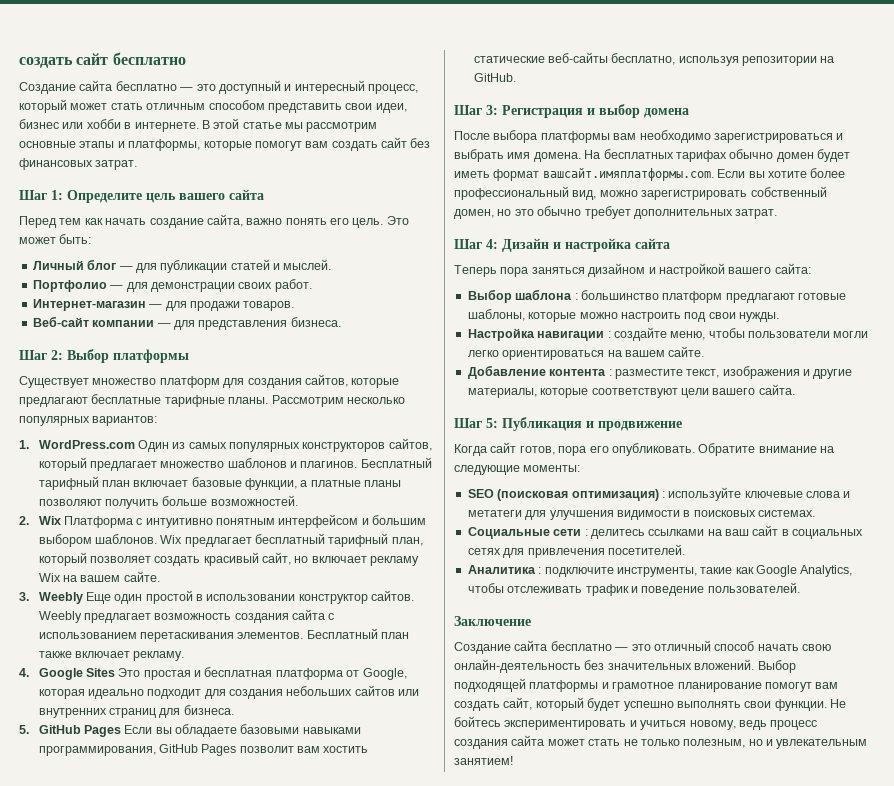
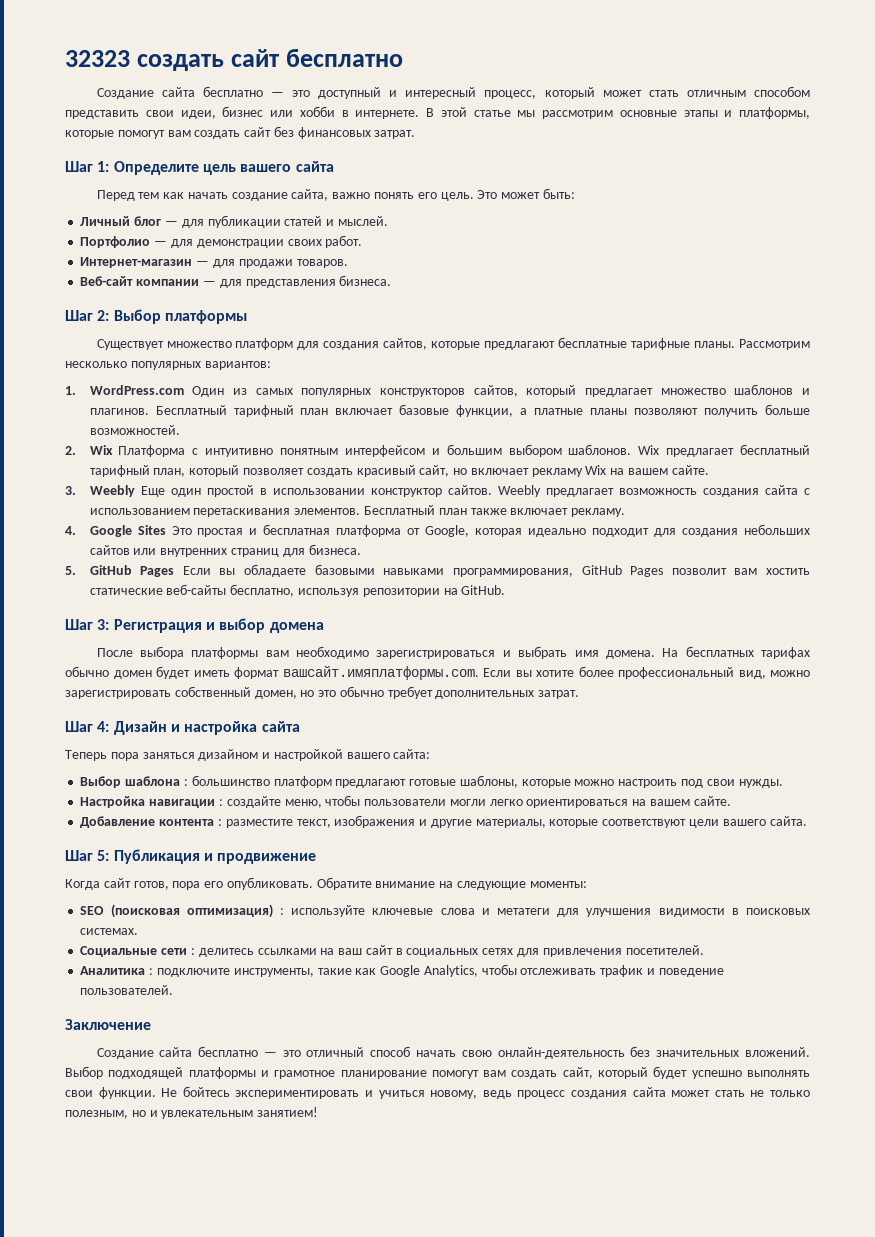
(19, 62) none -> [65,50,130,67] 32323

